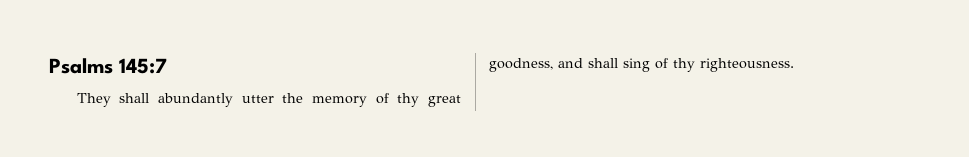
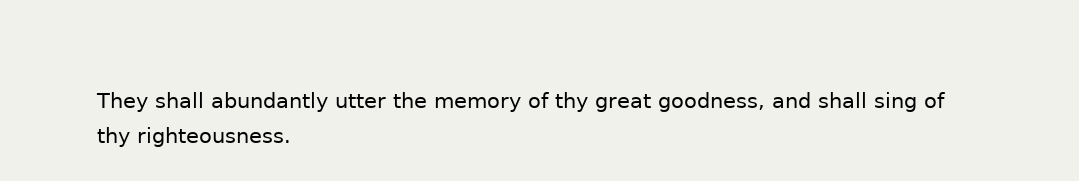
[49,58,167,74] Psalms 145:7 // -> (96, 102) none

